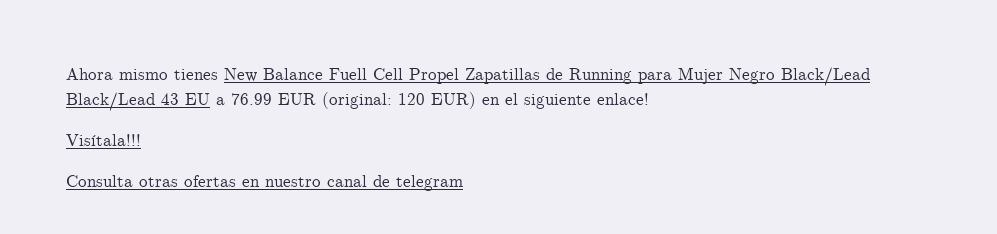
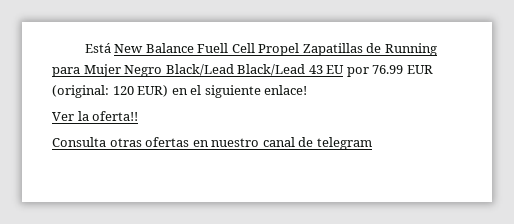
[66,68,218,80] Ahora mismo tienes -> [84,43,111,53] Está
[216,97,225,105] a -> [346,67,369,77] por
[66,134,141,146] Visítala!!! -> [52,111,139,121] Ver la oferta!!

